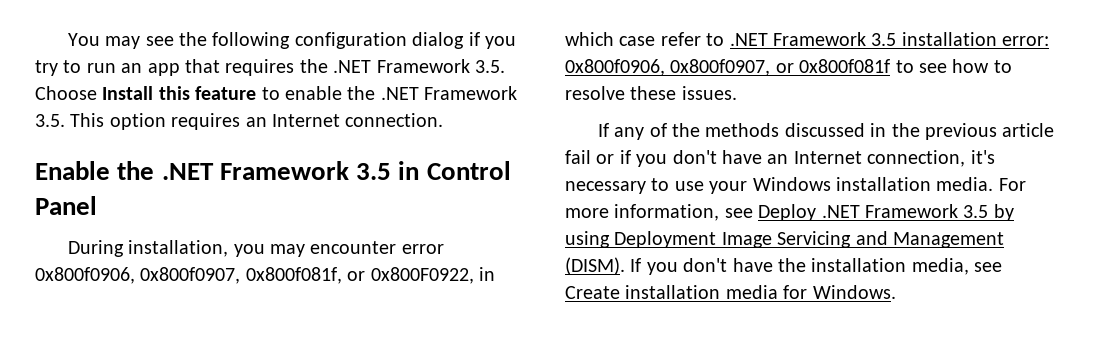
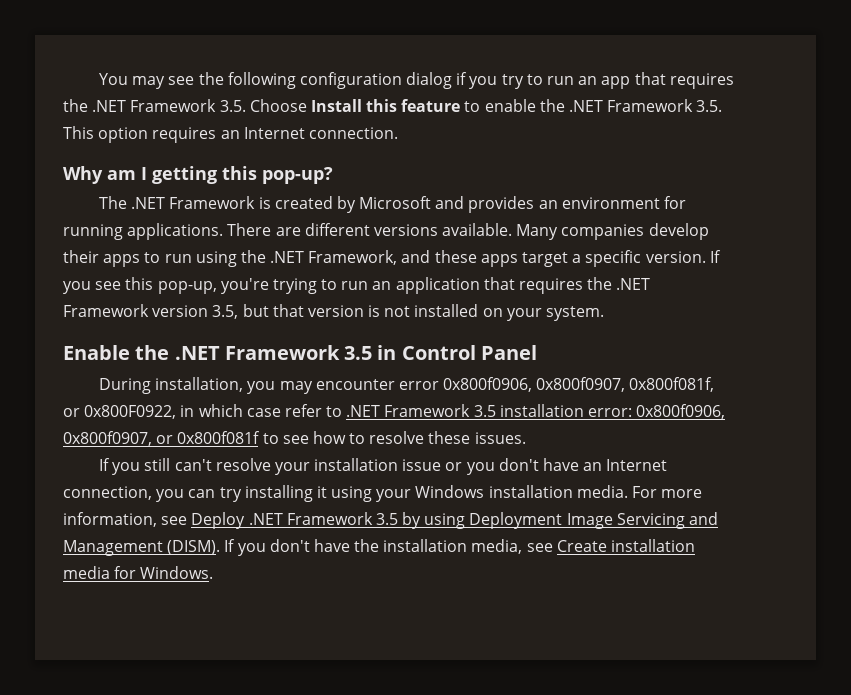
(444, 120) none -> [63,166,333,184] [98,196,687,213] [63,223,709,240] [63,250,721,267] [63,277,651,294] [63,304,605,321] // Why am I getting this pop-up? // The .NET Framework is created by Microsoft and provides an environment for running applications. There are different versions available. Many companies develop their apps to run using the .NET Framework, and these apps target a specific version. If you see this pop-up, you're trying to run an application that requires the .NET Framework version 3.5, but that version is not installed on your system.
[614,123,1055,140] [565,150,631,164] any of the methods discussed in the previous article fail or if -> [112,458,463,475] you still can't resolve your installation issue or
[970,150,995,164] [565,178,704,194] it's necessary to use -> [156,485,373,502] you can try installing it using

